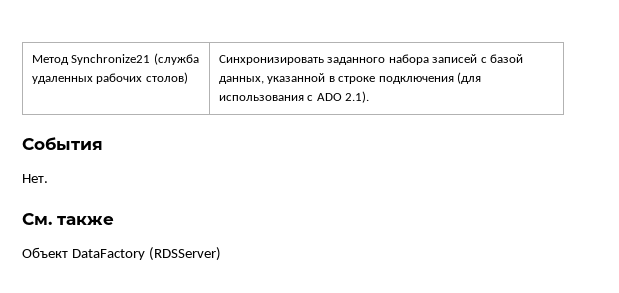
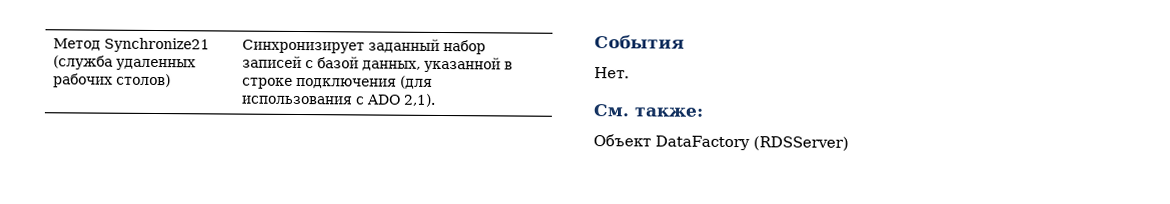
[218,54,429,65] Синхронизировать заданного набора -> [242,38,487,55] Синхронизирует заданный набор
[345,91,370,103] 2.1). -> [403,93,437,107] 2,1).
[57,216,114,225] также -> [634,107,703,117] также:

